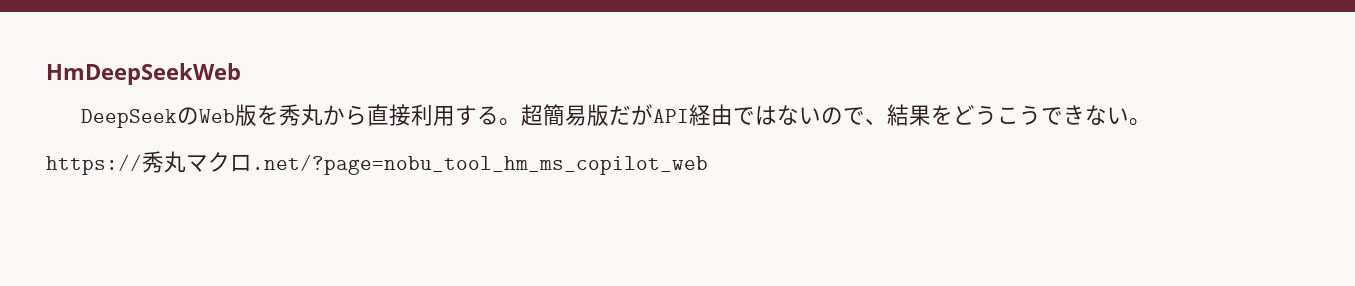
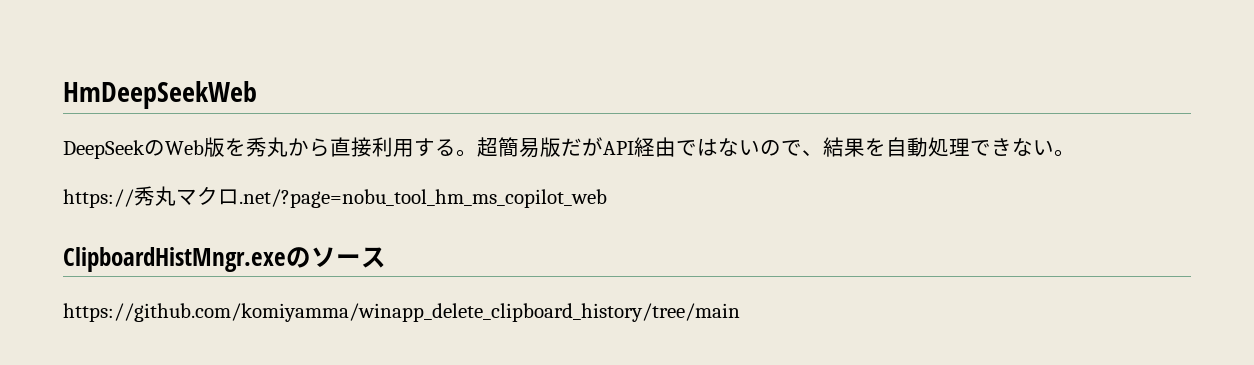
[953,105,1042,125] どうこう -> [886,137,970,157] 自動処理
(708, 164) none -> [63,247,386,272] [63,303,740,322] // ClipboardHistMngr.exeのソース // https://github.com/komiyamma/winapp_delete_clipboard_history/tree/main

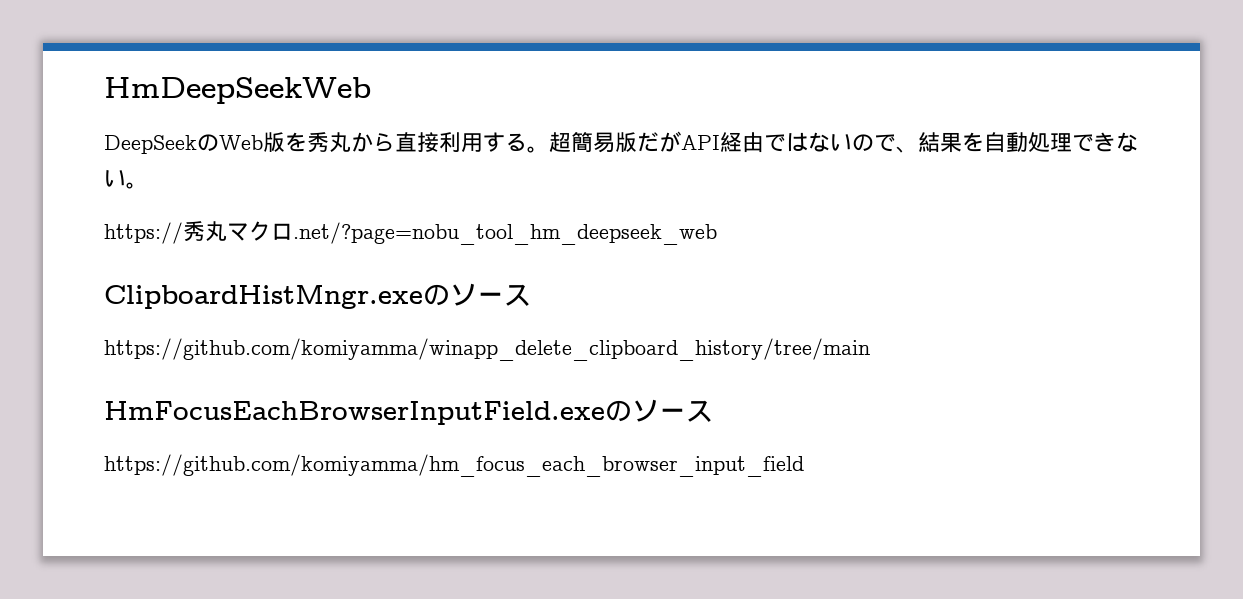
[239,189,607,208] .net/?page=nobu_tool_hm_ms_copilot_web -> [293,222,717,245] .net/?page=nobu_tool_hm_deepseek_web
(740, 312) none -> [104,399,713,425] [104,454,804,477] // HmFocusEachBrowserInputField.exeのソース // https://github.com/komiyamma/hm_focus_each_browser_input_field

